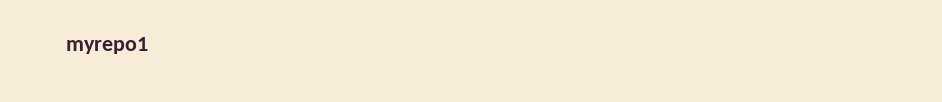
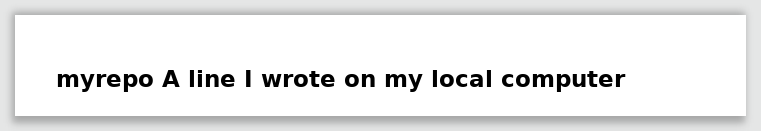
[66,37,148,54] myrepo1 -> [56,70,626,92] myrepo A line I wrote on my local computer

